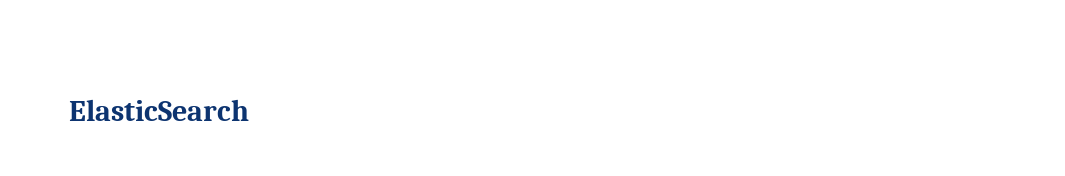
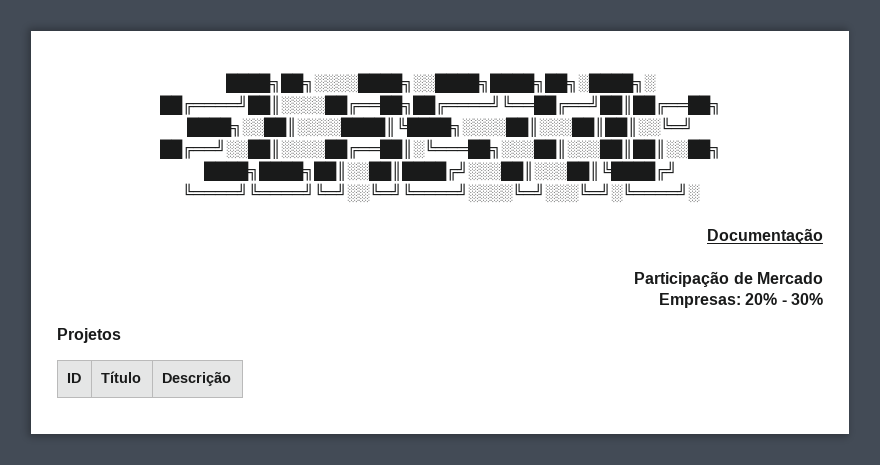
[69,99,249,121] ElasticSearch -> [225,73,656,93] [159,95,721,115] [187,117,693,137] [159,139,721,159] [203,161,677,181] [181,183,700,203] [707,228,823,244] [634,271,824,287] [659,293,824,308] [57,328,121,343] [66,373,81,383] [100,371,141,383] [161,371,231,386] ████╗██╗░░░░████╗░░████╗████╗██╗░████╗░ ██╔════╝██║░░░░██╔══██╗██╔════╝╚══██╔══╝██║██╔══██╗ ████╗░░██║░░░░████║╚████╗░░░░██║░░░██║██║░░╚═╝ ██╔══╝░░██║░░░░██╔══██║░╚═══██╗░░░██║░░░██║██║░░██╗ ████╗████╗██║░░██║████╔╝░░░██║░░░██║╚████╔╝ ╚════╝╚════╝╚═╝░░╚═╝╚════╝░░░░╚═╝░░░╚═╝░╚════╝░ // Documentação // Participação de Mercado // Empresas: 20% - 30% // Projetos // ID | Título | Descrição

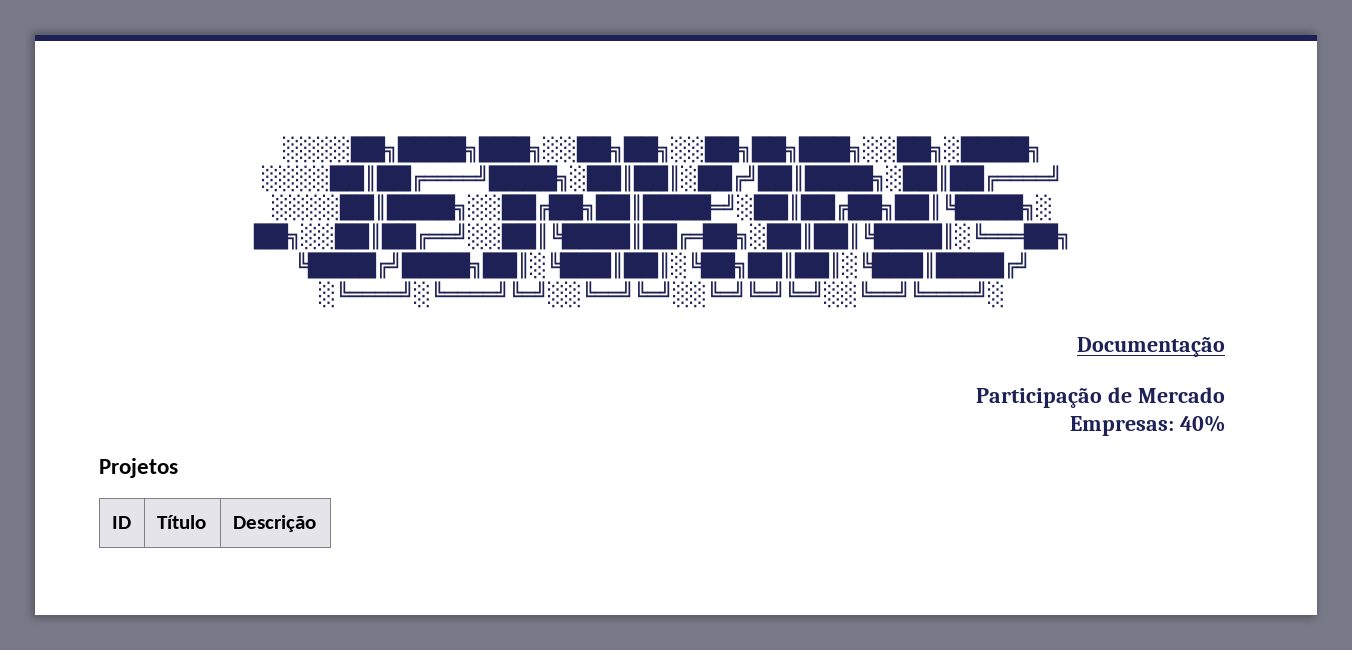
[225,73,656,93] [159,95,721,115] [187,117,693,137] [159,139,721,159] [203,161,677,181] [181,183,700,203] ████╗██╗░░░░████╗░░████╗████╗██╗░████╗░ ██╔════╝██║░░░░██╔══██╗██╔════╝╚══██╔══╝██║██╔══██╗ ████╗░░██║░░░░████║╚████╗░░░░██║░░░██║██║░░╚═╝ ██╔══╝░░██║░░░░██╔══██║░╚═══██╗░░░██║░░░██║██║░░██╗ ████╗████╗██║░░██║████╔╝░░░██║░░░██║╚████╔╝ ╚════╝╚════╝╚═╝░░╚═╝╚════╝░░░░╚═╝░░░╚═╝░╚════╝░ -> [282,136,1042,163] [262,165,1062,192] [271,194,1053,221] [252,223,1071,250] [294,252,1030,279] [319,281,1005,308] ░░░░██╗████╗███╗░░██╗██╗░░██╗██╗███╗░░██╗░████╗ ░░░░██║██╔════╝████╗░██║██║░██╔╝██║████╗░██║██╔════╝ ░░░░██║████╗░░██╔██╗██║████═╝░██║██╔██╗██║╚████╗░ ██╗░░██║██╔══╝░░██║╚████║██╔═██╗░██║██║╚████║░╚═══██╗ ╚████╔╝████╗██║░╚███║██║░╚██╗██║██║░╚███║████╔╝ ░╚════╝░╚════╝╚═╝░░╚══╝╚═╝░░╚═╝╚═╝╚═╝░░╚══╝╚════╝░
[745,293,824,305] 20% - 30% -> [1180,415,1225,432] 40%

